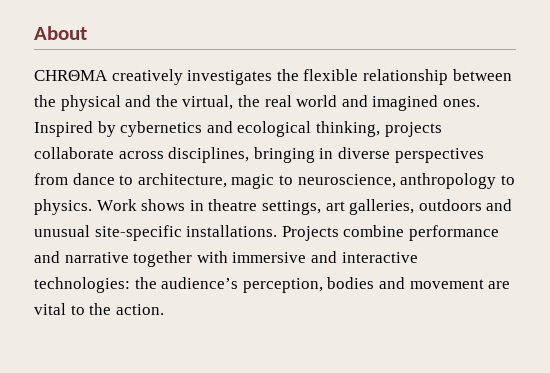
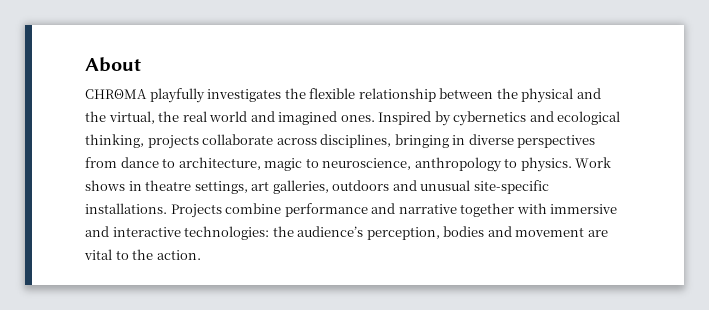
[111,69,183,85] creatively -> [149,88,205,103] playfully

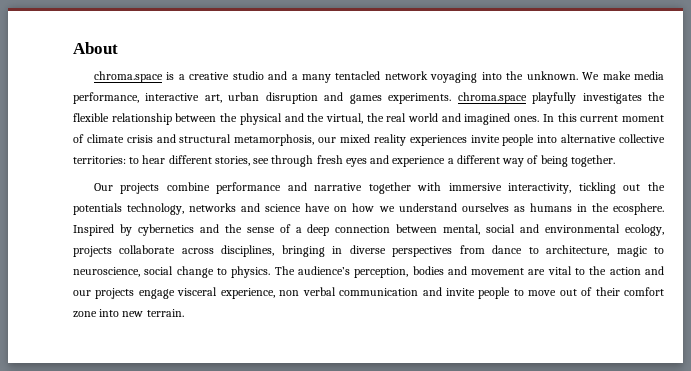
[85,89,147,99] CHRΘMA -> [93,71,664,83] [73,92,527,104] chroma.space is a creative studio and a many tentacled network voyaging into the unknown. We make media performance, interactive art, urban disruption and games experiments. chroma.space
[378,111,621,126] [85,134,144,148] Inspired by cybernetics and ecological thinking, -> [542,113,664,122] [73,134,665,146] [73,155,615,167] [93,182,665,194] [73,203,664,215] [73,224,664,236] In this current moment of climate crisis and structural metamorphosis, our mixed reality experiences invite people into alternative collective territories: to hear different stories, see through fresh eyes and experience a different way of being together. // Our projects combine performance and narrative together with immersive interactivity, tickling out the potentials technology, networks and science have on how we understand ourselves as humans in the ecosphere. Inspired by cybernetics and the sense of a deep connection between mental, social and environmental ecology,
[414,157,612,172] [85,180,549,194] [85,203,618,218] [85,226,294,240] anthropology to physics. Work shows in theatre settings, art galleries, outdoors and unusual site-specific installations. Projects combine performance and narrative together with immersive and interactive technologies: the -> [144,266,295,278] social change to physics. The
[156,250,201,260] action. -> [609,266,664,275] [73,287,664,299] [73,309,184,318] action and our projects engage visceral experience, non verbal communication and invite people to move out of their comfort zone into new terrain.

